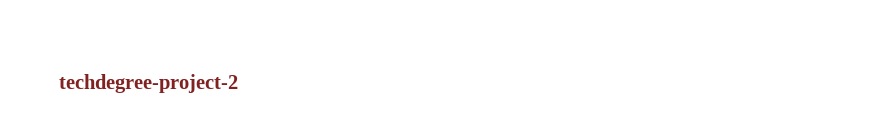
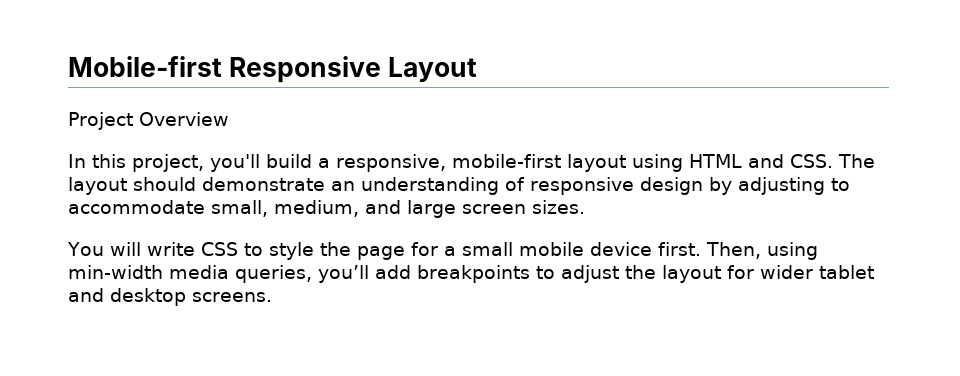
[59,74,238,93] techdegree-project-2 -> [68,56,478,83] [68,112,229,130] [68,154,875,172] [68,177,850,195] [68,200,585,218] [67,242,818,260] [68,265,874,283] [68,288,272,306] Mobile-first Responsive Layout // Project Overview // In this project, you'll build a responsive, mobile-first layout using HTML and CSS. The layout should demonstrate an understanding of responsive design by adjusting to accommodate small, medium, and large screen sizes. // You will write CSS to style the page for a small mobile device first. Then, using min-width media queries, you’ll add breakpoints to adjust the layout for wider tablet and desktop screens.

